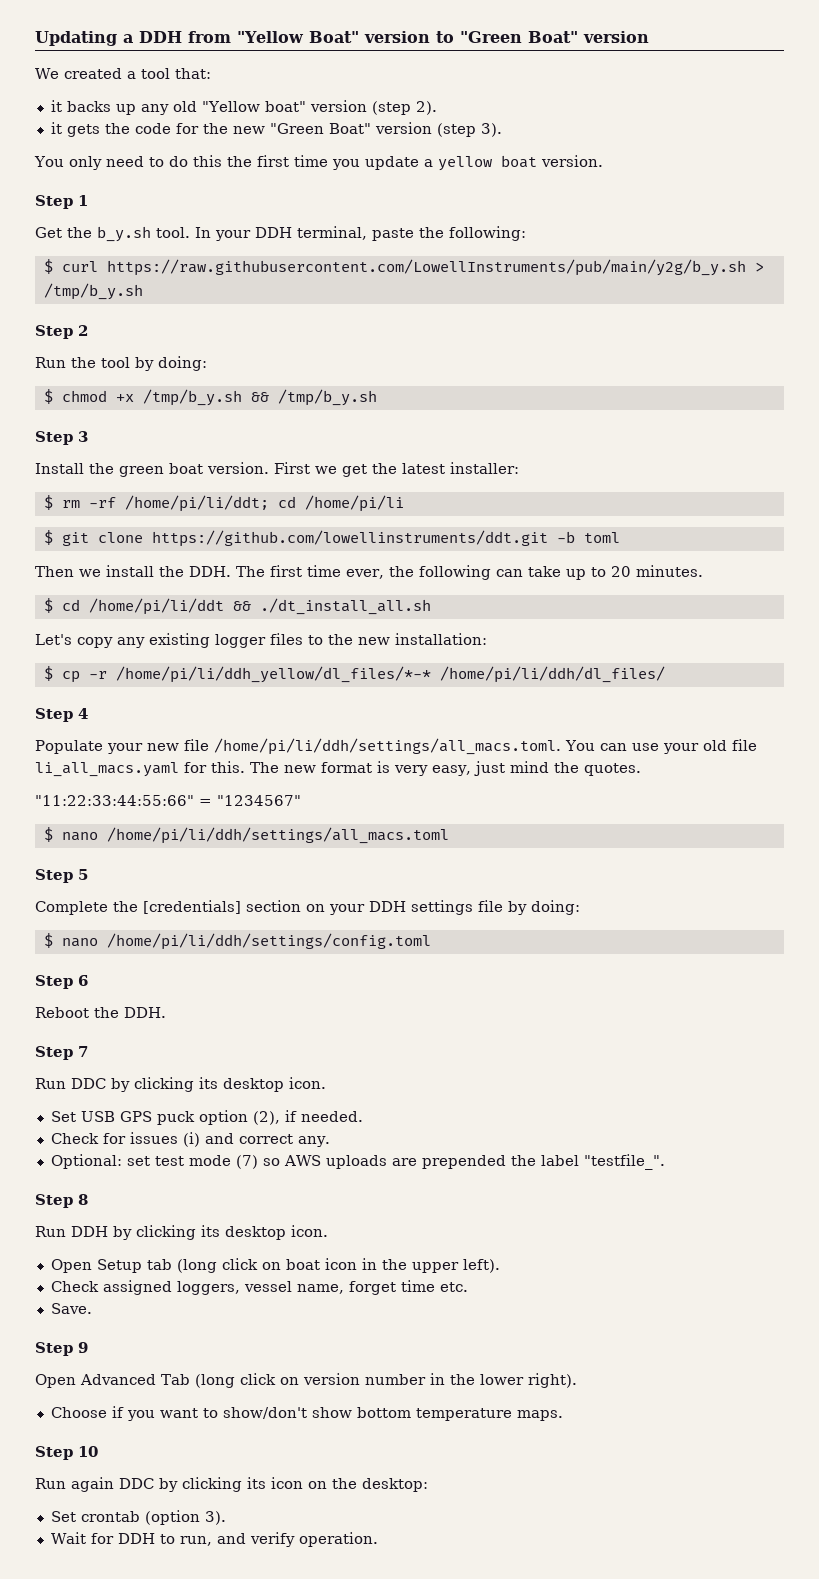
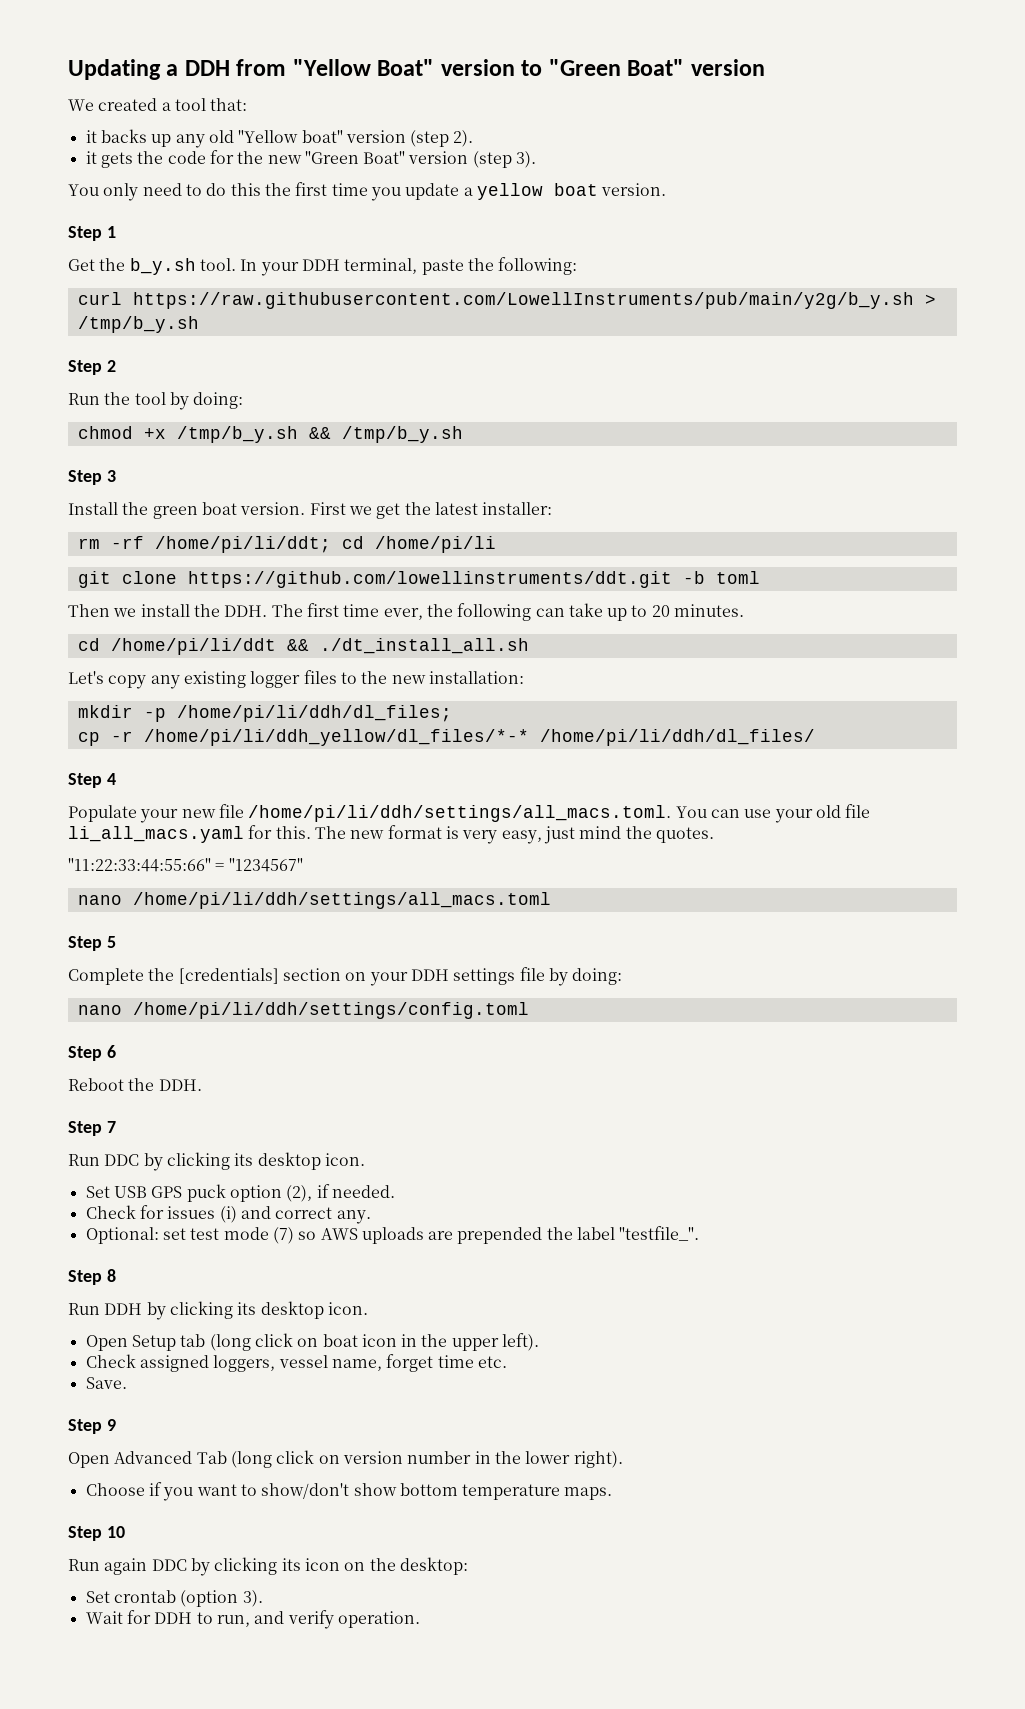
[43,259,53,274] $ -> (578, 266) none
[43,389,53,404] $ -> (244, 400) none
[43,495,53,510] $ -> (553, 508) none
[43,530,53,545] $ -> (496, 544) none
[43,598,53,613] $ -> (745, 610) none
[43,666,53,681] $ -> [77,705,452,722] mkdir -p /home/pi/li/ddh/dl_files; //
[43,827,53,842] $ -> (303, 865) none
[43,933,53,948] $ -> (623, 976) none

